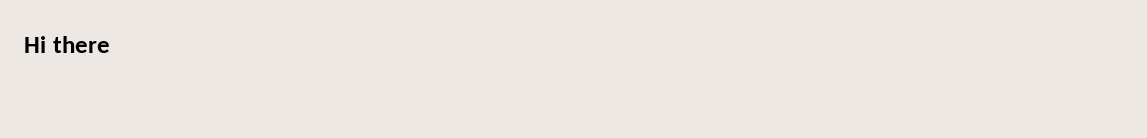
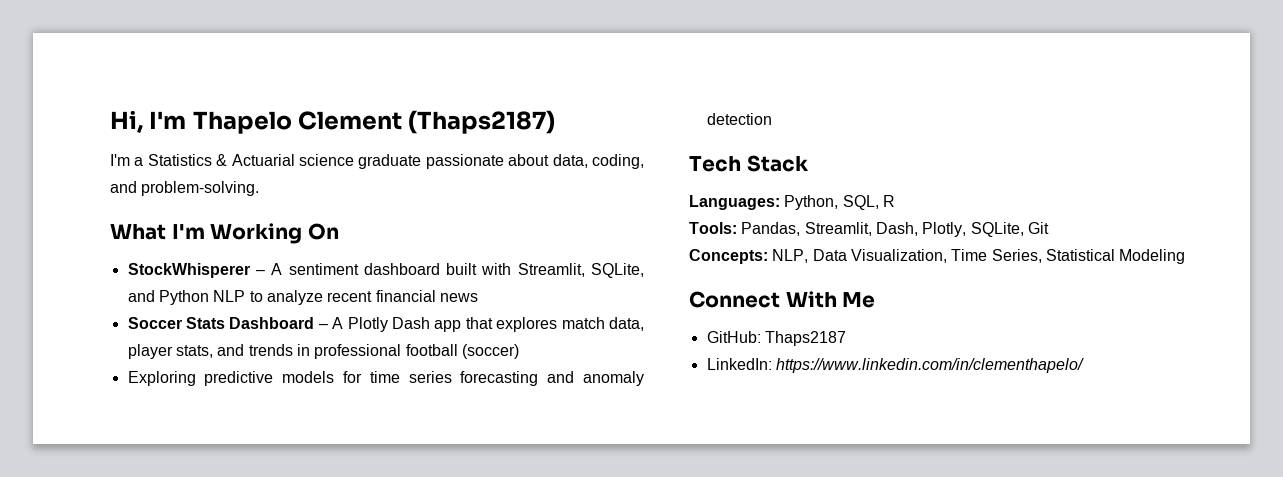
[24,36,110,53] Hi there -> [110,110,556,134] [110,154,645,169] [110,181,260,196] [110,223,339,244] [127,263,644,278] [127,290,478,305] [127,317,644,332] [127,344,519,359] [127,371,644,386] [706,113,772,125] [689,155,809,172] [689,195,895,210] [689,222,1049,237] [689,249,1186,264] [689,291,876,308] [706,331,846,346] [706,358,1084,373] Hi, I'm Thapelo Clement (Thaps2187) // I'm a Statistics & Actuarial science graduate passionate about data, coding, and problem-solving. // What I'm Working On // StockWhisperer – A sentiment dashboard built with Streamlit, SQLite, and Python NLP to analyze recent financial news // Soccer Stats Dashboard – A Plotly Dash app that explores match data, player stats, and trends in professional football (soccer) // Exploring predictive models for time series forecasting and anomaly detection // Tech Stack // Languages: Python, SQL, R // Tools: Pandas, Streamlit, Dash, Plotly, SQLite, Git // Concepts: NLP, Data Visualization, Time Series, Statistical Modeling // Connect With Me // GitHub: Thaps2187 // LinkedIn: https://www.linkedin.com/in/clementhapelo/

